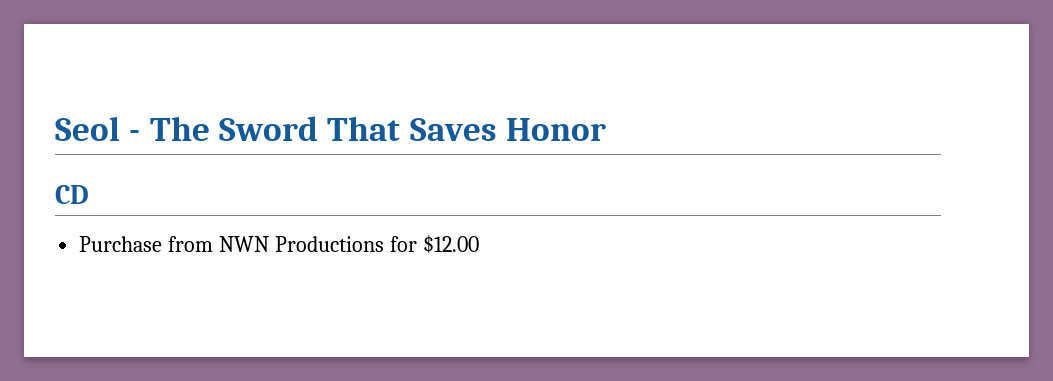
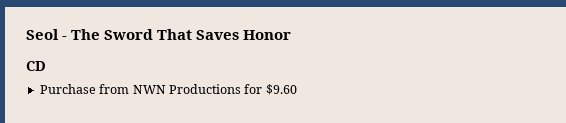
[422,235,479,254] $12.00 -> [265,84,297,95] $9.60

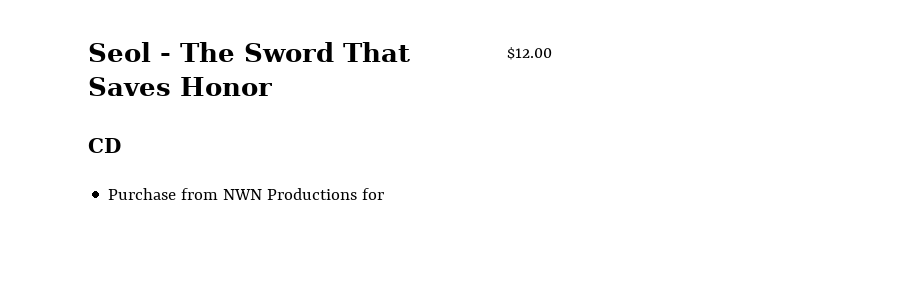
[265,84,297,95] $9.60 -> [507,47,553,60] $12.00

